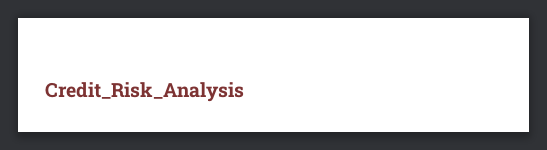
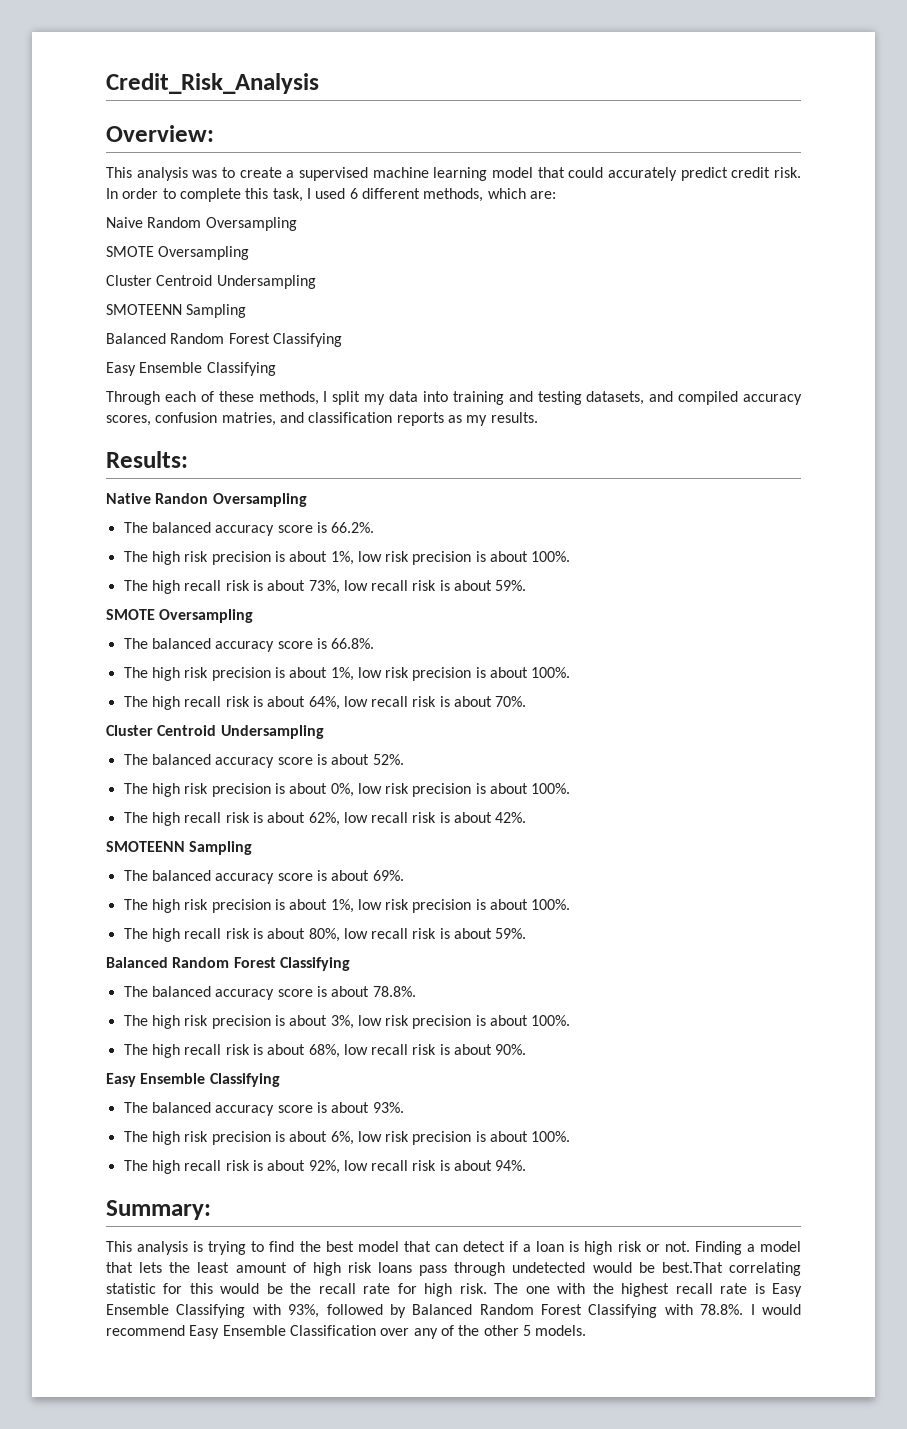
(244, 92) none -> [106,125,214,142] [106,167,801,181] [106,188,556,202] [106,217,297,231] [106,246,250,260] [106,275,316,289] [106,304,247,318] [106,333,342,347] [106,362,276,376] [106,391,802,405] [106,412,538,426] [106,451,188,468] [106,493,307,507] [123,522,375,536] [123,551,571,565] [123,580,527,594] [106,609,254,623] [123,638,375,652] [123,667,571,681] [123,696,527,710] [106,725,324,739] [123,754,404,768] [123,783,571,797] [123,812,527,826] [106,841,253,855] [123,870,404,884] [123,899,571,913] [123,928,527,942] [106,957,350,971] [123,986,416,1000] [123,1015,571,1029] [123,1044,527,1058] [106,1073,280,1087] [123,1102,404,1116] [123,1131,571,1145] [123,1160,527,1174] [106,1200,211,1220] [106,1241,801,1255] [106,1262,801,1276] [106,1283,802,1297] [106,1304,801,1318] [106,1325,587,1339] // Overview: // This analysis was to create a supervised machine learning model that could accurately predict credit risk. In order to complete this task, I used 6 different methods, which are: // Naive Random Oversampling // SMOTE Oversampling // Cluster Centroid Undersampling // SMOTEENN Sampling // Balanced Random Forest Classifying // Easy Ensemble Classifying // Through each of these methods, I split my data into training and testing datasets, and compiled accuracy scores, confusion matries, and classification reports as my results. // Results: // Native Randon Oversampling // The balanced accuracy score is 66.2%. // The high risk precision is about 1%, low risk precision is about 100%. // The high recall risk is about 73%, low recall risk is about 59%. // SMOTE Oversampling // The balanced accuracy score is 66.8%. // The high risk precision is about 1%, low risk precision is about 100%. // The high recall risk is about 64%, low recall risk is about 70%. // Cluster Centroid Undersampling // The balanced accuracy score is about 52%. // The high risk precision is about 0%, low risk precision is about 100%. // The high recall risk is about 62%, low recall risk is about 42%. // SMOTEENN Sampling // The balanced accuracy score is about 69%. // The high risk precision is about 1%, low risk precision is about 100%. // The high recall risk is about 80%, low recall risk is about 59%. // Balanced Random Forest Classifying // The balanced accuracy score is about 78.8%. // The high risk precision is about 3%, low risk precision is about 100%. // The high recall risk is about 68%, low recall risk is about 90%. // Easy Ensemble Classifying // The balanced accuracy score is about 93%. // The high risk precision is about 6%, low risk precision is about 100%. // The high recall risk is about 92%, low recall risk is about 94%. // Summary: // This analysis is trying to find the best model that can detect if a loan is high risk or not. Finding a model that lets the least amount of high risk loans pass through undetected would be best.That correlating statistic for this would be the recall rate for high risk. The one with the highest recall rate is Easy Ensemble Classifying with 93%, followed by Balanced Random Forest Classifying with 78.8%. I would recommend Easy Ensemble Classification over any of the other 5 models.

